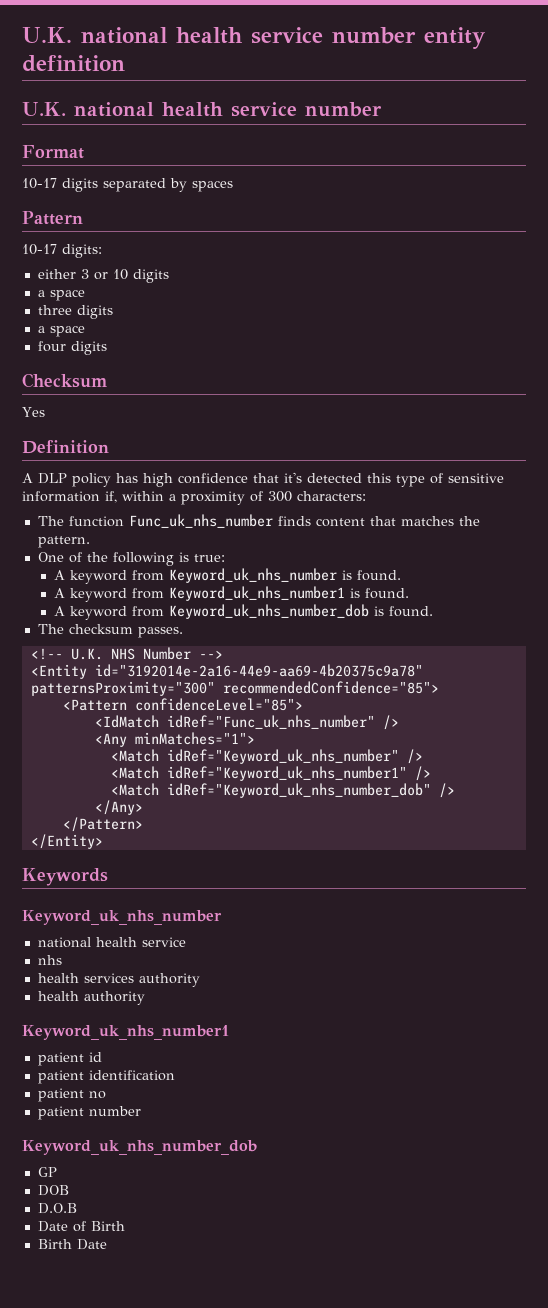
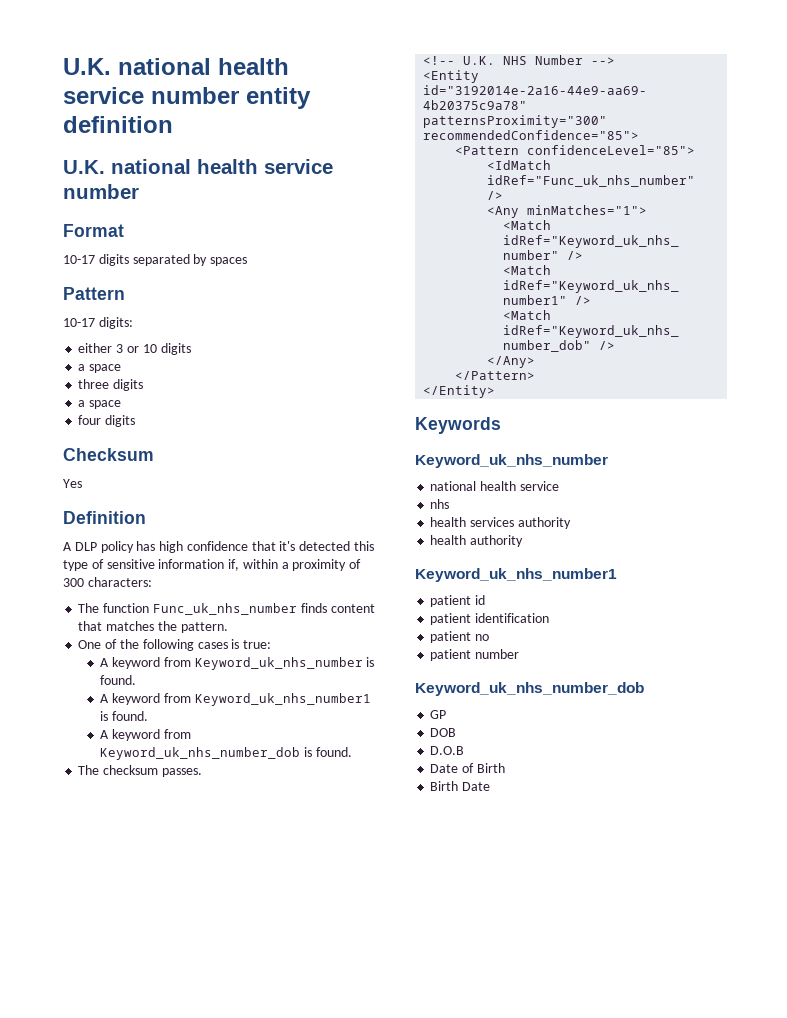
(174, 559) none -> [197,642,228,649] cases

